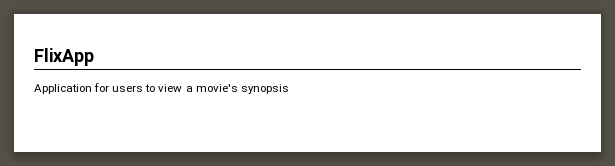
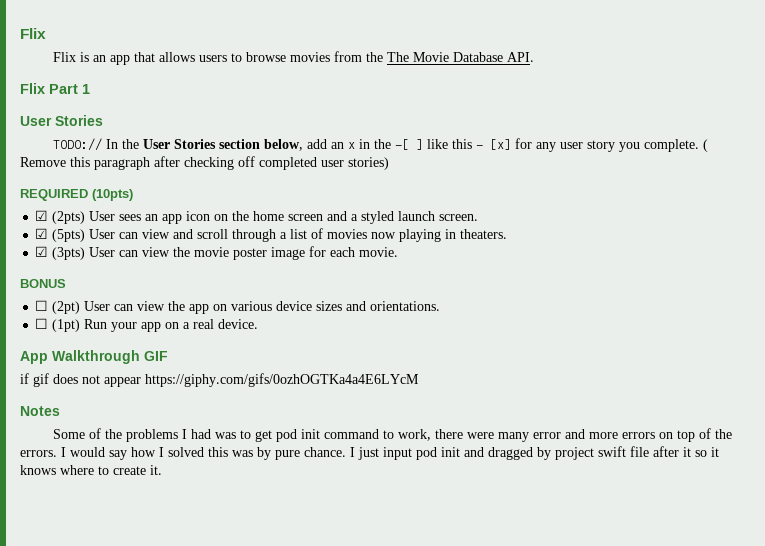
[34,48,94,66] [34,83,289,94] FlixApp // Application for users to view a movie's synopsis -> [20,28,46,39] [53,51,535,65] [20,83,90,94] [20,115,103,126] [53,138,709,152] [20,156,389,170] [20,189,133,201] [35,210,479,224] [35,228,508,242] [35,246,399,260] [20,279,66,288] [35,300,441,314] [35,318,259,332] [20,350,168,364] [20,373,419,387] [20,406,60,416] [53,428,733,442] [20,446,719,460] [20,465,162,475] Flix // Flix is an app that allows users to browse movies from the The Movie Database API. // Flix Part 1 // User Stories // TODO:// In the User Stories section below, add an x in the -[ ] like this - [x] for any user story you complete. ( Remove this paragraph after checking off completed user stories) // REQUIRED (10pts) // ☑ (2pts) User sees an app icon on the home screen and a styled launch screen. // ☑ (5pts) User can view and scroll through a list of movies now playing in theaters. // ☑ (3pts) User can view the movie poster image for each movie. // BONUS // ☐ (2pt) User can view the app on various device sizes and orientations. // ☐ (1pt) Run your app on a real device. // App Walkthrough GIF // if gif does not appear https://giphy.com/gifs/0ozhOGTKa4a4E6LYcM // Notes // Some of the problems I had was to get pod init command to work, there were many error and more errors on top of the errors. I would say how I solved this was by pure chance. I just input pod init and dragged by project swift file after it so it knows where to create it.

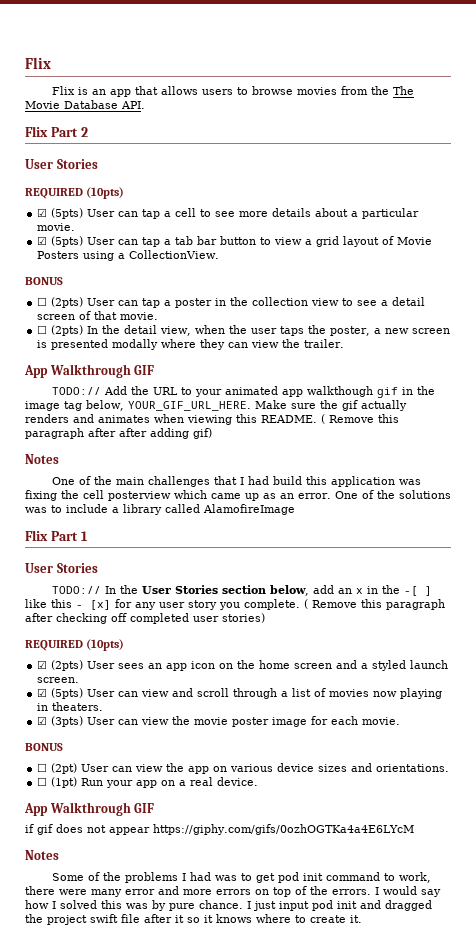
(535, 57) none -> [25,126,88,137] [25,159,98,169] [25,187,125,199] [37,208,420,219] [37,223,76,231] [37,236,433,247] [37,250,220,261] [25,277,63,285] [37,297,426,308] [37,311,159,320] [37,325,451,336] [37,339,345,350] [24,364,155,378] [51,386,435,398] [25,400,407,411] [25,414,399,425] [25,428,212,439] [25,454,59,464] [51,476,421,487] [25,490,451,501] [25,504,295,515] // Flix Part 2 // User Stories // REQUIRED (10pts) // ☑ (5pts) User can tap a cell to see more details about a particular movie. // ☑ (5pts) User can tap a tab bar button to view a grid layout of Movie Posters using a CollectionView. // BONUS // ☐ (2pts) User can tap a poster in the collection view to see a detail screen of that movie. // ☐ (2pts) In the detail view, when the user taps the poster, a new screen is presented modally where they can view the trailer. // App Walkthrough GIF // TODO:// Add the URL to your animated app walkthough gif in the image tag below, YOUR_GIF_URL_HERE. Make sure the gif actually renders and animates when viewing this README. ( Remove this paragraph after after adding gif) // Notes // One of the main challenges that I had build this application was fixing the cell posterview which came up as an error. One of the solutions was to include a library called AlamofireImage
[537,447,551,460] by -> [25,914,43,923] the

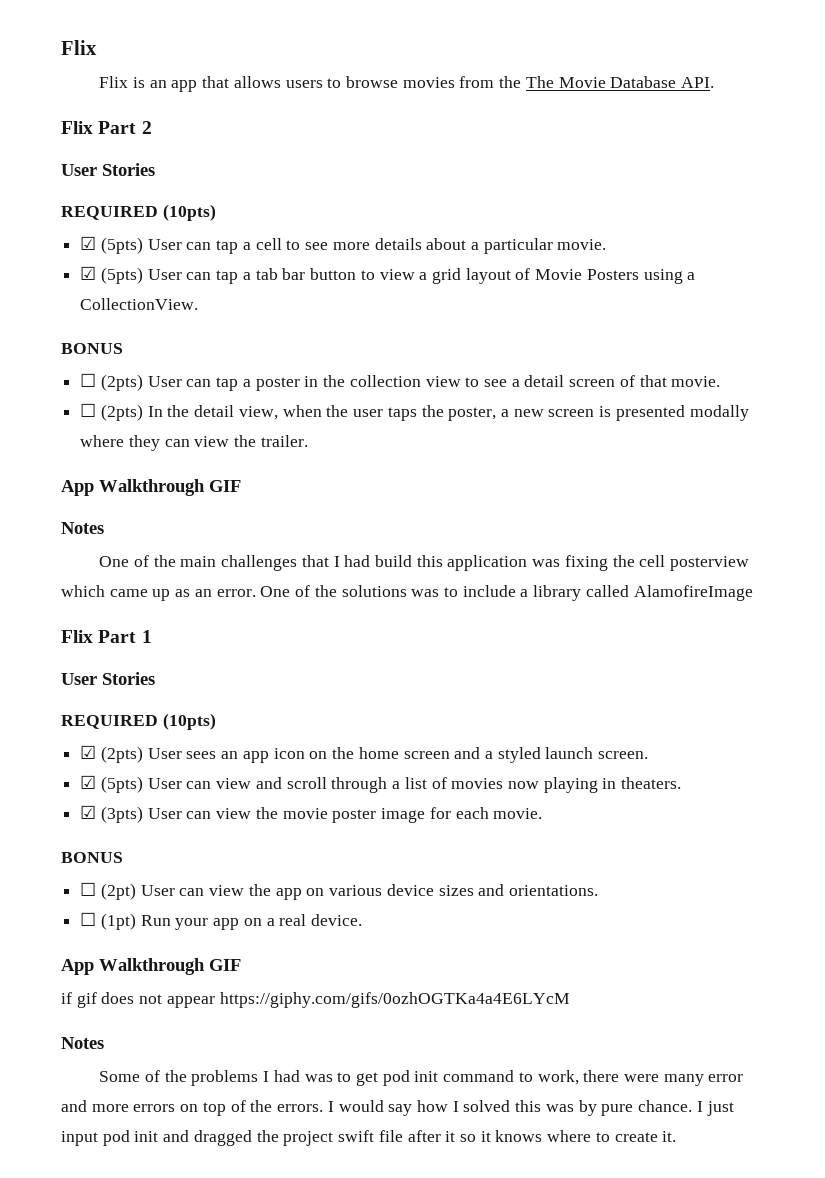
[51,386,435,398] [25,400,407,411] [25,414,399,425] [25,428,212,439] // TODO:// Add the URL to your animated app walkthough gif in the image tag below, YOUR_GIF_URL_HERE. Make sure the gif actually renders and animates when viewing this README. ( Remove this paragraph after after adding gif) -> (241, 486) none
[51,585,432,596] [25,599,445,610] [25,613,265,624] // TODO:// In the User Stories section below, add an x in the -[ ] like this - [x] for any user story you complete. ( Remove this paragraph after checking off completed user stories) -> (155, 678) none

